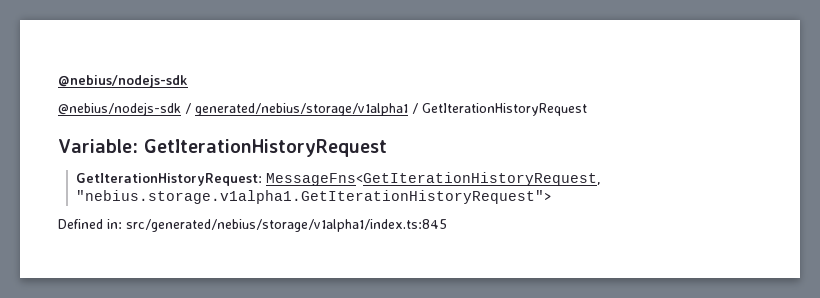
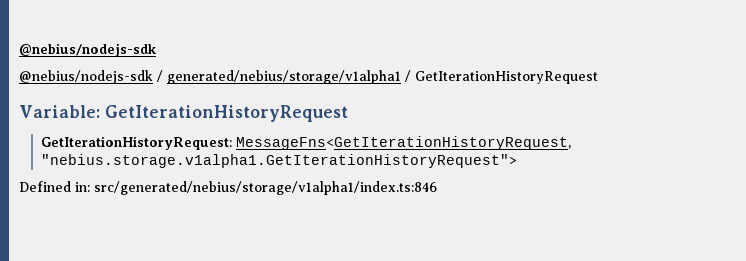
[126,219,447,232] src/generated/nebius/storage/v1alpha1/index.ts:845 -> [94,181,437,195] src/generated/nebius/storage/v1alpha1/index.ts:846

